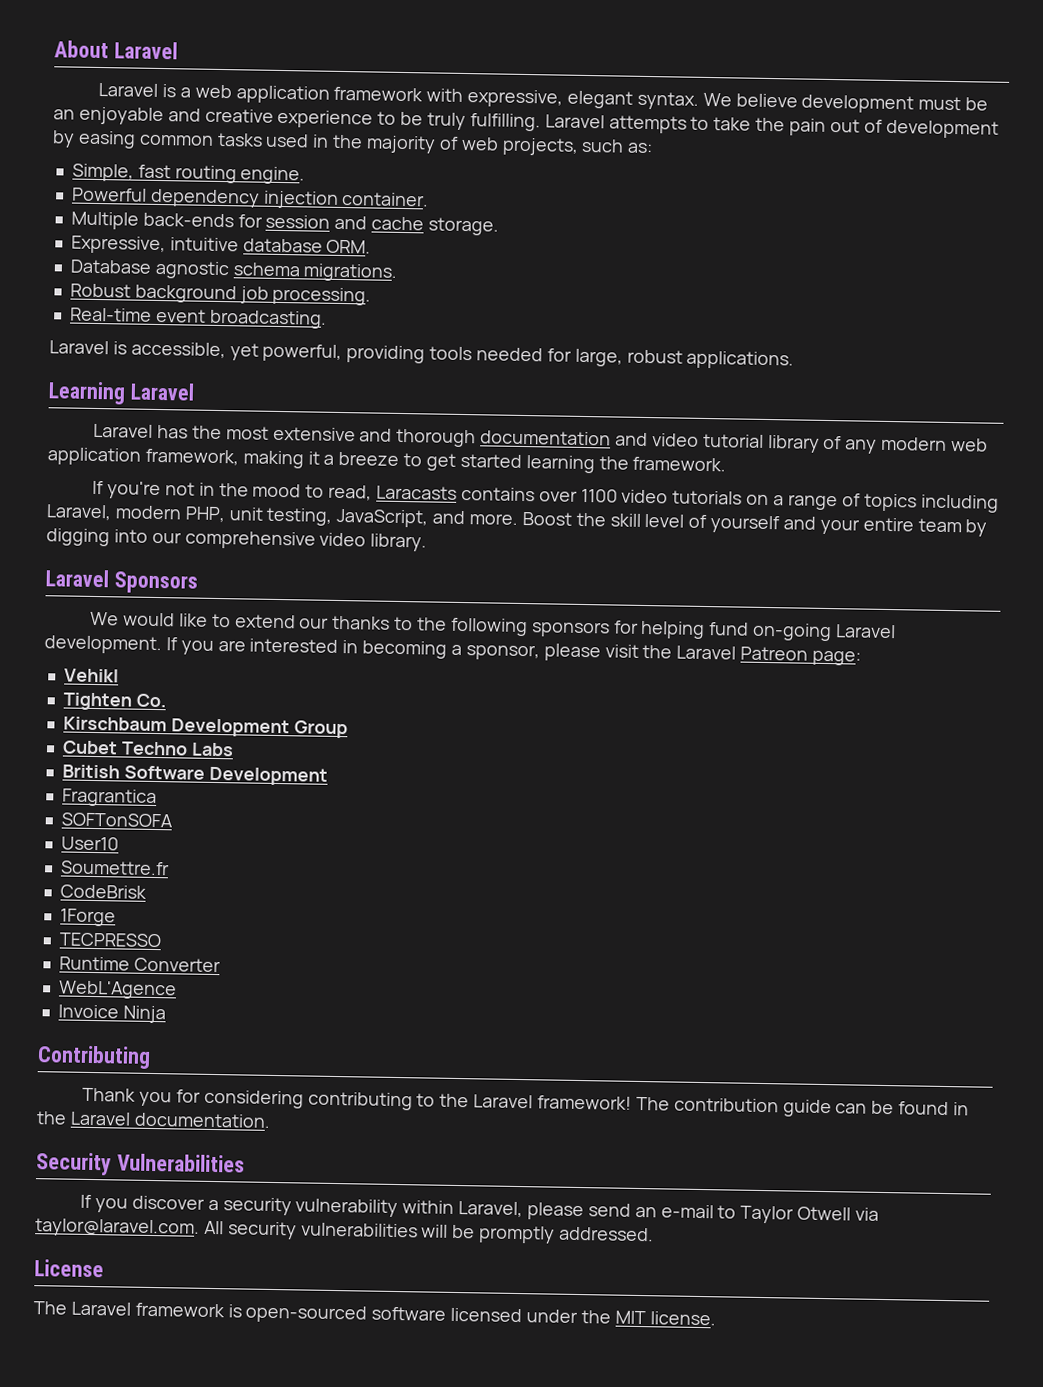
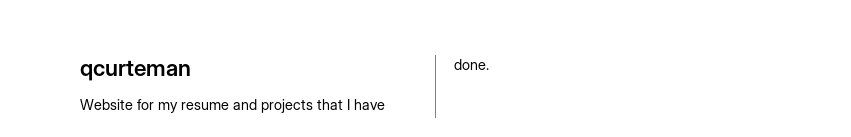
[54,40,178,60] [98,82,989,114] [53,106,999,139] [52,130,654,156] [71,163,306,185] [71,187,430,209] [70,211,499,236] [70,235,372,255] [69,259,399,282] [69,283,372,306] [69,307,327,329] [49,340,795,370] [48,381,195,405] [93,423,989,454] [47,447,727,474] [92,480,999,513] [46,504,988,537] [46,528,428,552] [45,569,198,594] [90,611,897,642] [44,635,862,666] [63,668,119,683] [62,692,166,711] [62,716,348,739] [61,740,234,757] [61,764,328,786] [61,788,157,808] [60,812,173,828] [60,836,119,851] [59,860,170,876] [59,884,147,899] [59,908,116,927] [58,932,162,948] [58,956,221,973] [57,980,177,1000] [57,1004,166,1024] [37,1045,151,1069] [82,1087,970,1118] [36,1111,271,1128] [36,1152,245,1176] [80,1194,880,1224] [35,1218,655,1244] [34,1259,104,1278] [33,1301,716,1326] About Laravel // Laravel is a web application framework with expressive, elegant syntax. We believe development must be an enjoyable and creative experience to be truly fulfilling. Laravel attempts to take the pain out of development by easing common tasks used in the majority of web projects, such as: // Simple, fast routing engine. // Powerful dependency injection container. // Multiple back-ends for session and cache storage. // Expressive, intuitive database ORM. // Database agnostic schema migrations. // Robust background job processing. // Real-time event broadcasting. // Laravel is accessible, yet powerful, providing tools needed for large, robust applications. // Learning Laravel // Laravel has the most extensive and thorough documentation and video tutorial library of any modern web application framework, making it a breeze to get started learning the framework. // If you're not in the mood to read, Laracasts contains over 1100 video tutorials on a range of topics including Laravel, modern PHP, unit testing, JavaScript, and more. Boost the skill level of yourself and your entire team by digging into our comprehensive video library. // Laravel Sponsors // We would like to extend our thanks to the following sponsors for helping fund on-going Laravel development. If you are interested in becoming a sponsor, please visit the Laravel Patreon page: // Vehikl // Tighten Co. // Kirschbaum Development Group // Cubet Techno Labs // British Software Development // Fragrantica // SOFTonSOFA // User10 // Soumettre.fr // CodeBrisk // 1Forge // TECPRESSO // Runtime Converter // WebL'Agence // Invoice Ninja // Contributing // Thank you for considering contributing to the Laravel framework! The contribution guide can be found in the Laravel documentation. // Security Vulnerabilities // If you discover a security vulnerability within Laravel, please send an e-mail to Taylor Otwell via taylor@laravel.com. All security vulnerabilities will be promptly addressed. // License // The Laravel framework is open-sourced software licensed under the MIT license. -> [80,60,191,81] [80,99,385,113] [454,59,489,70] qcurteman // Website for my resume and projects that I have done.

